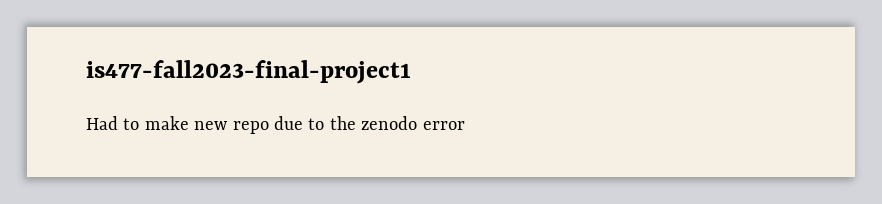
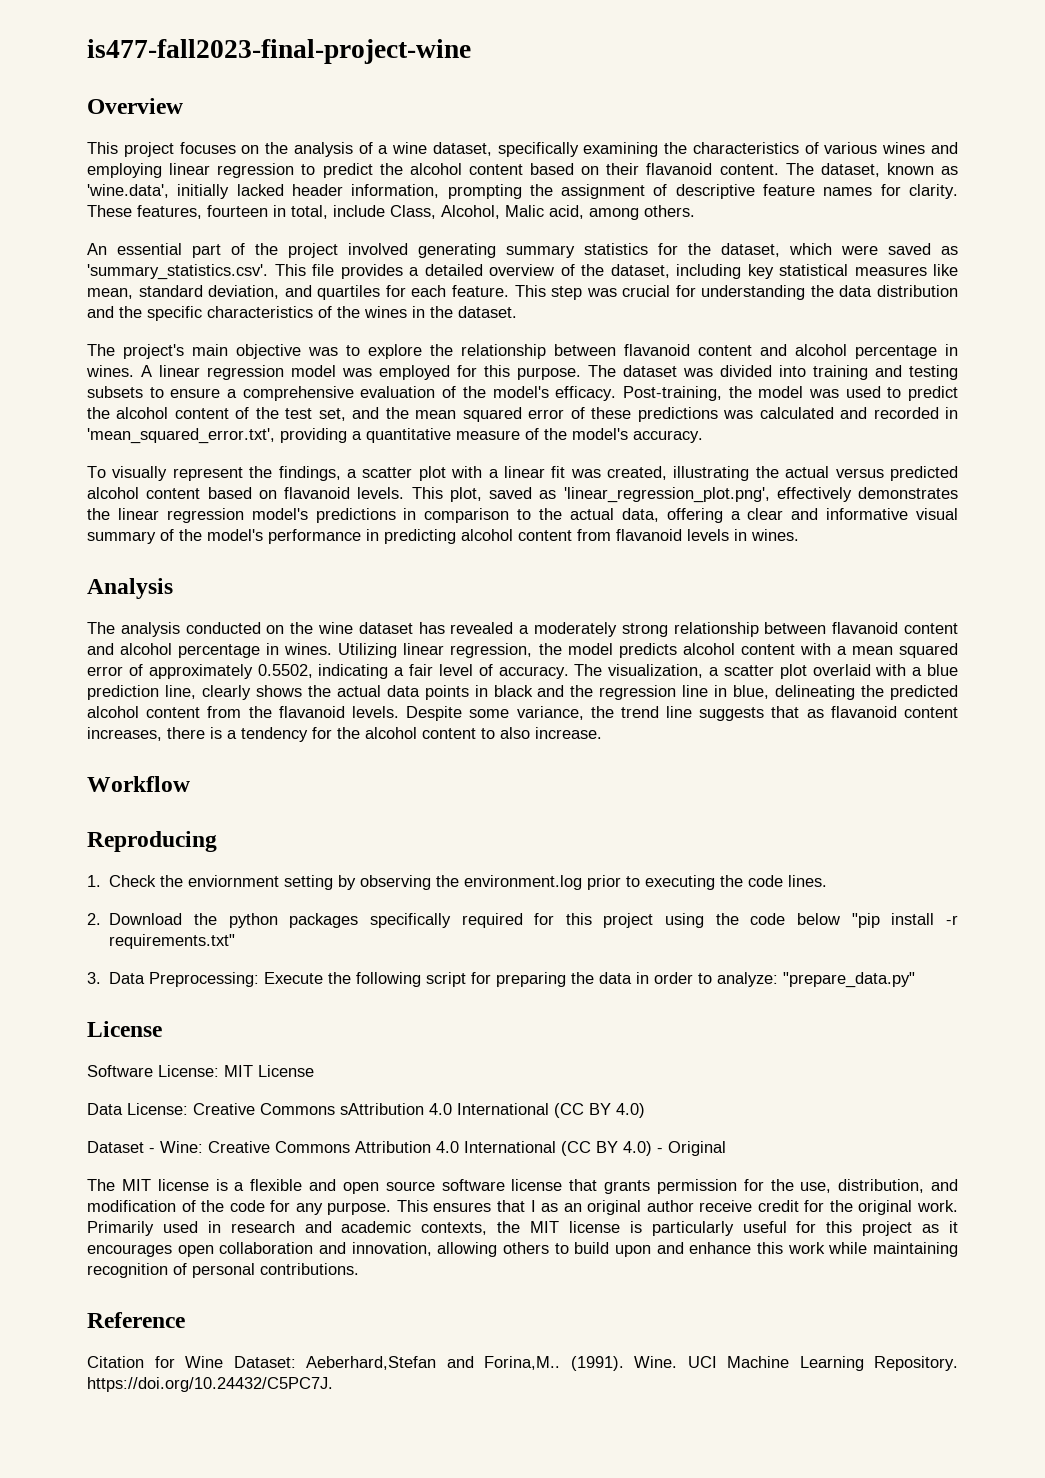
[86,60,411,84] [86,116,465,134] is477-fall2023-final-project1 // Had to make new repo due to the zenodo error -> [87,39,471,64] [87,98,183,114] [87,142,958,157] [87,163,958,178] [87,184,958,199] [87,205,695,220] [87,243,958,258] [87,264,958,280] [87,285,958,300] [87,306,517,321] [87,344,958,359] [86,365,958,380] [87,386,958,401] [87,407,959,422] [87,428,703,444] [87,466,959,481] [87,487,958,503] [87,508,958,523] [87,529,799,544] [87,578,173,599] [87,622,958,637] [87,643,958,658] [87,664,959,679] [87,685,959,700] [87,706,958,721] [87,727,602,742] [87,776,190,792] [87,831,217,852] [87,875,828,890] [87,913,958,928] [109,934,236,949] [87,972,916,988] [87,1021,162,1037] [87,1065,314,1077] [87,1103,645,1118] [87,1141,726,1156] [87,1179,959,1194] [87,1200,958,1215] [87,1221,958,1236] [87,1242,958,1257] [87,1263,359,1278] [87,1312,185,1328] [87,1356,958,1371] [87,1377,333,1392] is477-fall2023-final-project-wine // Overview // This project focuses on the analysis of a wine dataset, specifically examining the characteristics of various wines and employing linear regression to predict the alcohol content based on their flavanoid content. The dataset, known as 'wine.data', initially lacked header information, prompting the assignment of descriptive feature names for clarity. These features, fourteen in total, include Class, Alcohol, Malic acid, among others. // An essential part of the project involved generating summary statistics for the dataset, which were saved as 'summary_statistics.csv'. This file provides a detailed overview of the dataset, including key statistical measures like mean, standard deviation, and quartiles for each feature. This step was crucial for understanding the data distribution and the specific characteristics of the wines in the dataset. // The project's main objective was to explore the relationship between flavanoid content and alcohol percentage in wines. A linear regression model was employed for this purpose. The dataset was divided into training and testing subsets to ensure a comprehensive evaluation of the model's efficacy. Post-training, the model was used to predict the alcohol content of the test set, and the mean squared error of these predictions was calculated and recorded in 'mean_squared_error.txt', providing a quantitative measure of the model's accuracy. // To visually represent the findings, a scatter plot with a linear fit was created, illustrating the actual versus predicted alcohol content based on flavanoid levels. This plot, saved as 'linear_regression_plot.png', effectively demonstrates the linear regression model's predictions in comparison to the actual data, offering a clear and informative visual summary of the model's performance in predicting alcohol content from flavanoid levels in wines. // Analysis // The analysis conducted on the wine dataset has revealed a moderately strong relationship between flavanoid content and alcohol percentage in wines. Utilizing linear regression, the model predicts alcohol content with a mean squared error of approximately 0.5502, indicating a fair level of accuracy. The visualization, a scatter plot overlaid with a blue prediction line, clearly shows the actual data points in black and the regression line in blue, delineating the predicted alcohol content from the flavanoid levels. Despite some variance, the trend line suggests that as flavanoid content increases, there is a tendency for the alcohol content to also increase. // Workflow // Reproducing // 1. Check the enviornment setting by observing the environment.log prior to executing the code lines. // 2. Download the python packages specifically required for this project using the code below "pip install -r requirements.txt" // 3. Data Preprocessing: Execute the following script for preparing the data in order to analyze: "prepare_data.py" // License // Software License: MIT License // Data License: Creative Commons sAttribution 4.0 International (CC BY 4.0) // Dataset - Wine: Creative Commons Attribution 4.0 International (CC BY 4.0) - Original // The MIT license is a flexible and open source software license that grants permission for the use, distribution, and modification of the code for any purpose. This ensures that I as an original author receive credit for the original work. Primarily used in research and academic contexts, the MIT license is particularly useful for this project as it encourages open collaboration and innovation, allowing others to build upon and enhance this work while maintaining recognition of personal contributions. // Reference // Citation for Wine Dataset: Aeberhard,Stefan and Forina,M.. (1991). Wine. UCI Machine Learning Repository. https://doi.org/10.24432/C5PC7J.

